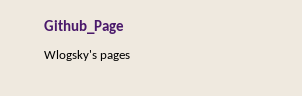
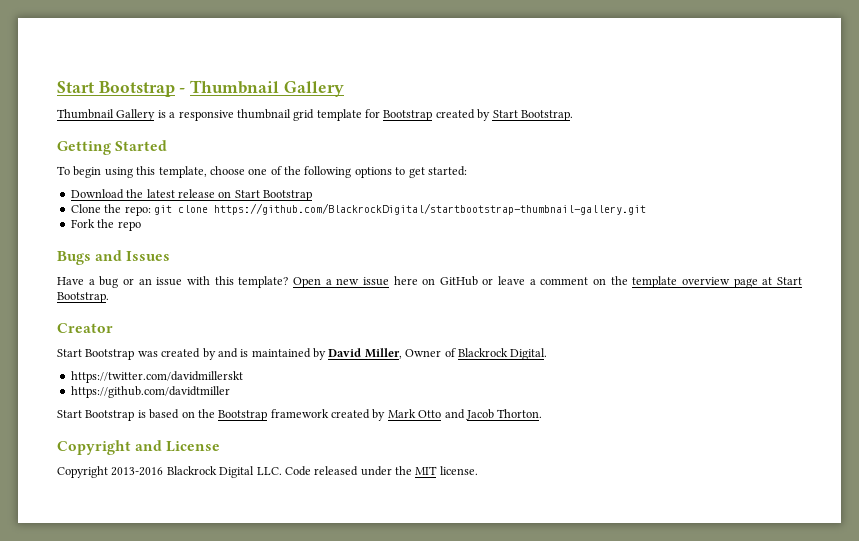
[44,20,124,34] [44,50,131,61] Github_Page // Wlogsky's pages -> [57,80,344,97] [57,109,573,121] [57,140,168,155] [57,166,467,178] [70,189,312,201] [70,203,646,216] [70,219,141,231] [57,250,171,265] [57,276,802,288] [57,292,109,303] [57,323,113,333] [57,348,548,360] [70,371,243,383] [70,386,230,398] [57,409,543,421] [57,440,221,455] [57,466,478,478] Start Bootstrap - Thumbnail Gallery // Thumbnail Gallery is a responsive thumbnail grid template for Bootstrap created by Start Bootstrap. // Getting Started // To begin using this template, choose one of the following options to get started: // Download the latest release on Start Bootstrap // Clone the repo: git clone https://github.com/BlackrockDigital/startbootstrap-thumbnail-gallery.git // Fork the repo // Bugs and Issues // Have a bug or an issue with this template? Open a new issue here on GitHub or leave a comment on the template overview page at Start Bootstrap. // Creator // Start Bootstrap was created by and is maintained by David Miller, Owner of Blackrock Digital. // https://twitter.com/davidmillerskt // https://github.com/davidtmiller // Start Bootstrap is based on the Bootstrap framework created by Mark Otto and Jacob Thorton. // Copyright and License // Copyright 2013-2016 Blackrock Digital LLC. Code released under the MIT license.

